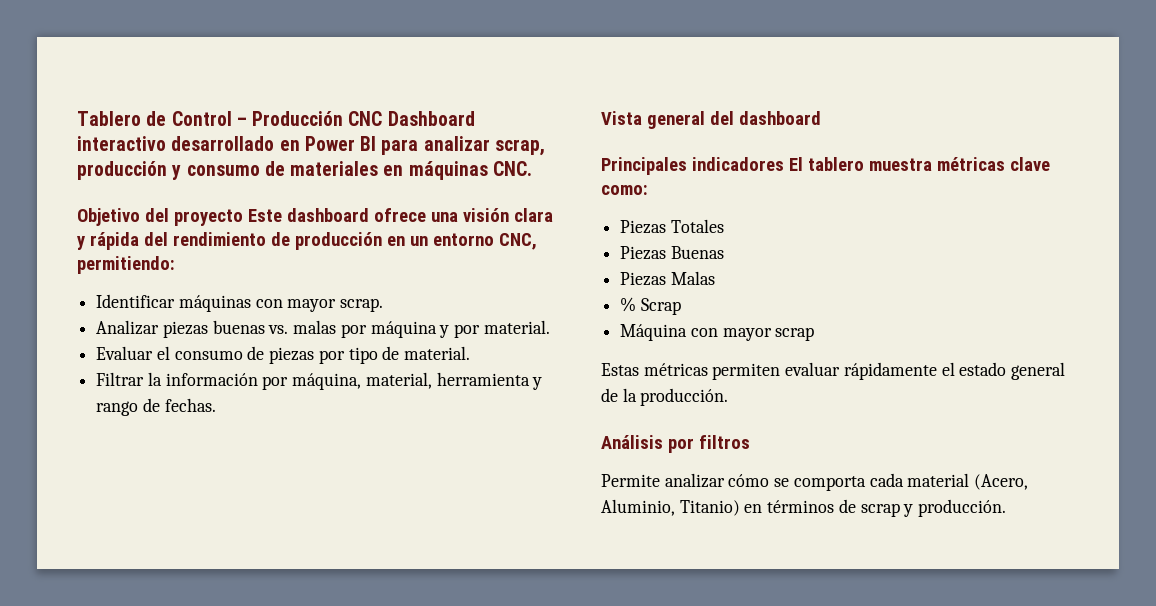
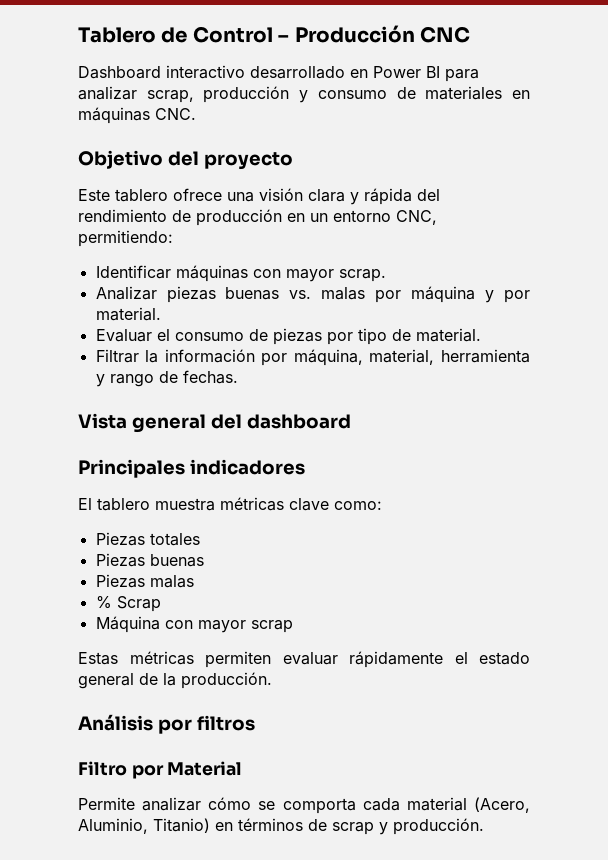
(383, 118) none -> (470, 34) //
[247,208,369,222] Este dashboard -> [78,189,168,202] // Este tablero
(784, 164) none -> (305, 467) //
[670,219,724,233] [620,246,724,260] [620,271,715,286] Totales // Piezas Buenas // Piezas Malas -> [149,533,200,546] [95,553,204,567] [95,574,194,588] totales // Piezas buenas // Piezas malas
(750, 442) none -> [78,761,243,779] // Filtro por Material

